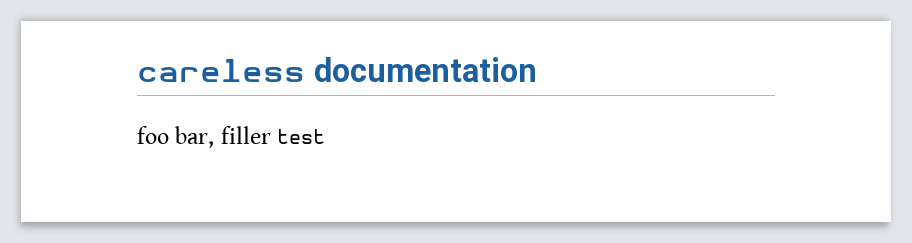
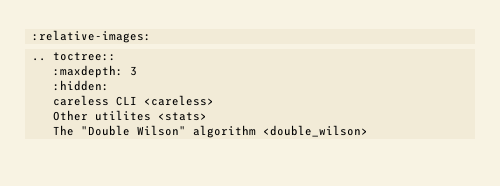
[137,57,537,82] [137,126,326,148] careless documentation // foo bar, filler test -> [31,30,151,43] [31,52,116,61] [52,65,137,78] [52,80,109,91] [52,95,214,106] [52,110,207,121] [52,125,368,138] :relative-images: // .. toctree:: // :maxdepth: 3 // :hidden: // careless CLI <careless> // Other utilites <stats> // The "Double Wilson" algorithm <double_wilson>

